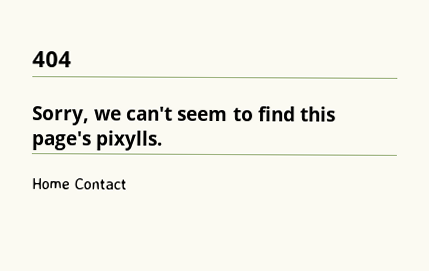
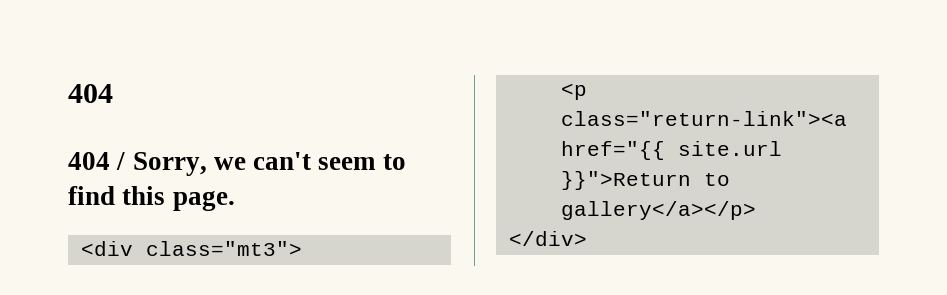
(72, 59) none -> [68,152,126,170] 404 /
[31,130,164,151] [31,178,127,190] page's pixylls. // Home Contact -> [172,190,235,211] [80,241,302,256] [560,83,587,100] [560,111,847,126] [560,141,782,160] [560,171,730,190] [560,201,756,220] [508,231,587,246] page. // <div class="mt3"> // <p class="return-link"><a href="{{ site.url }}">Return to gallery</a></p> // </div>

